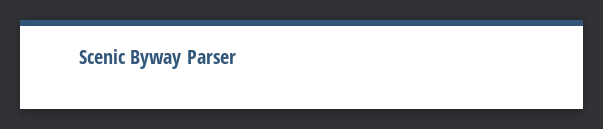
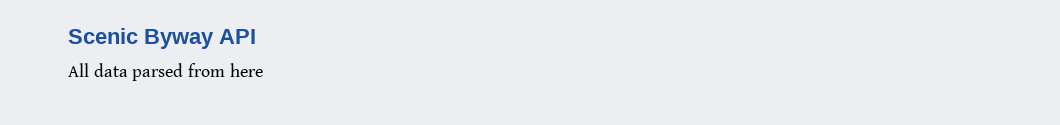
[186,50,236,64] Parser -> [219,29,256,44] [68,63,263,81] API // All data parsed from here

